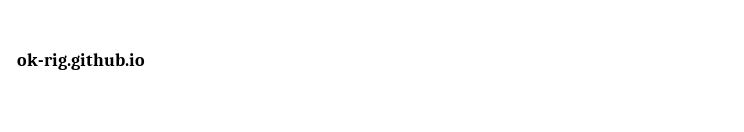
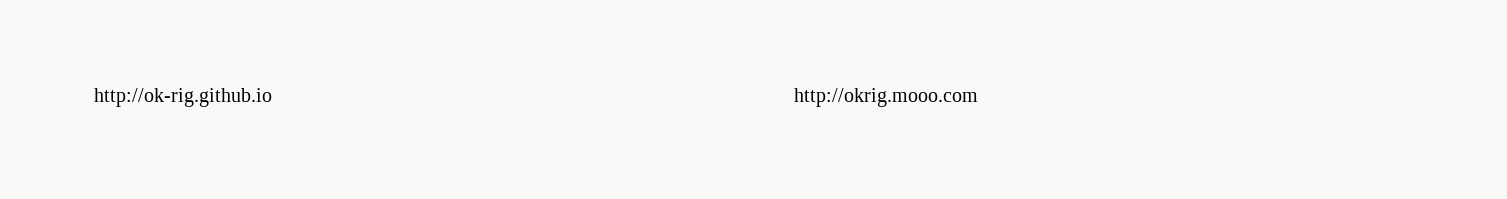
[17,53,145,70] ok-rig.github.io -> [94,88,272,107] [794,88,978,107] http://ok-rig.github.io // http://okrig.mooo.com

